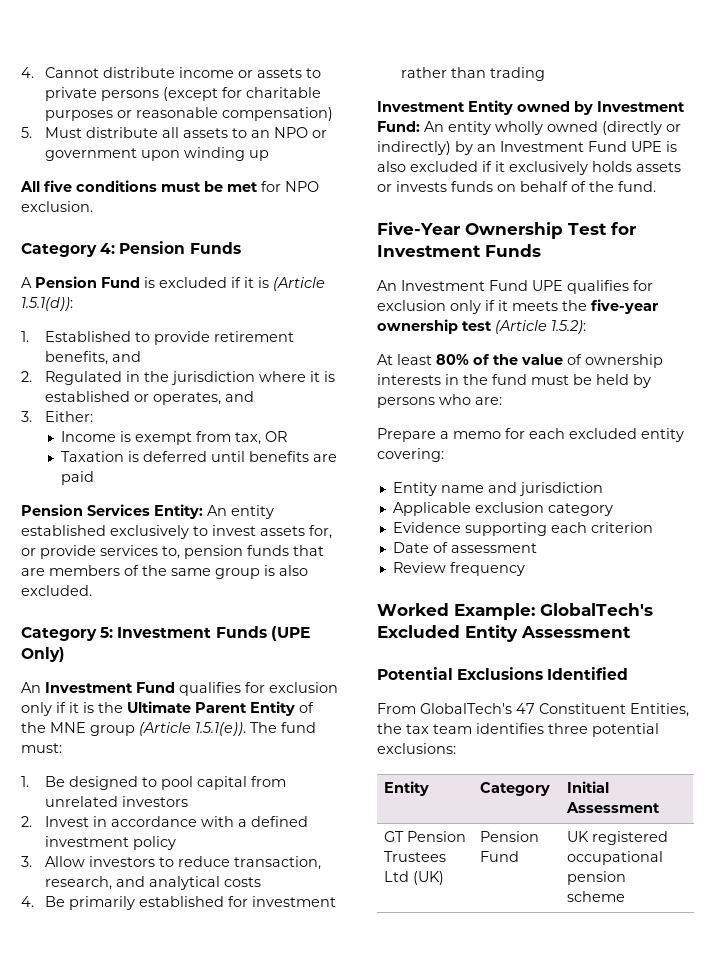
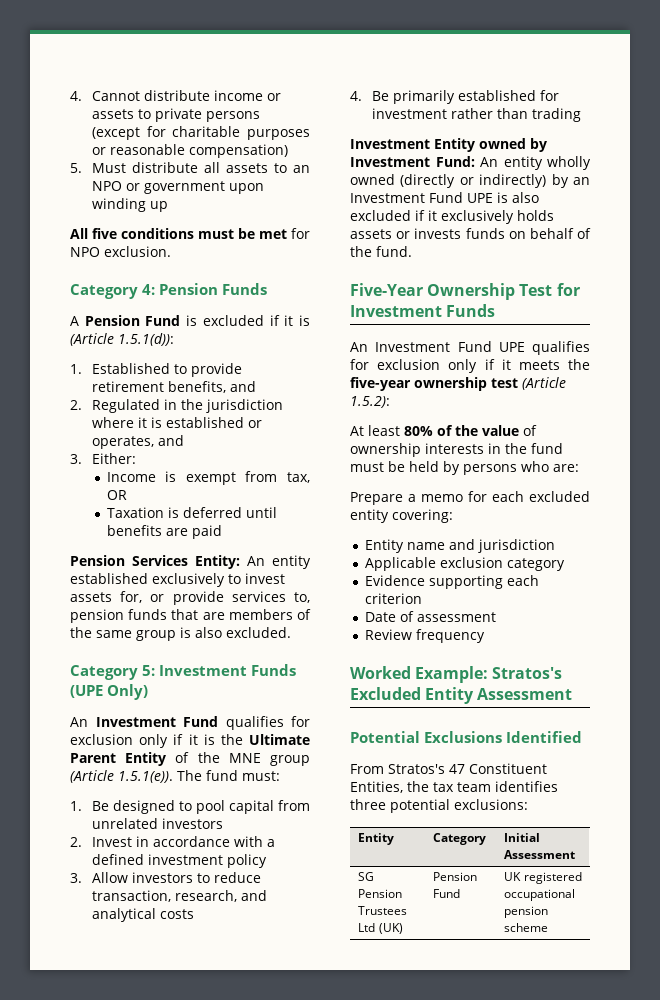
[540,603,653,616] GlobalTech's -> [492,667,563,679] Stratos's
[420,703,512,714] GlobalTech's -> [388,764,445,774] Stratos's
[383,831,404,842] GT -> [358,872,375,881] SG

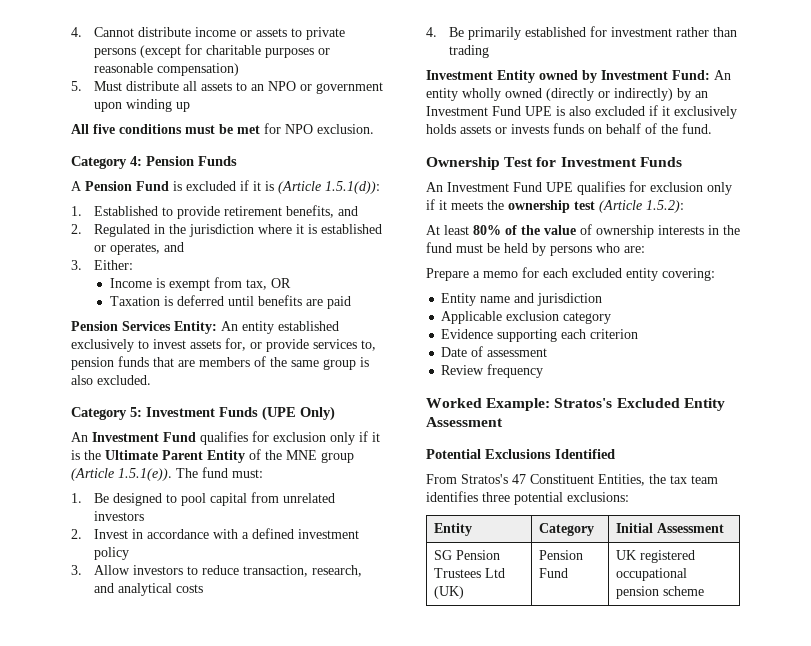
[350,283,423,296] Five-Year -> (712, 128) none
[350,377,411,391] five-year -> (504, 205) none

